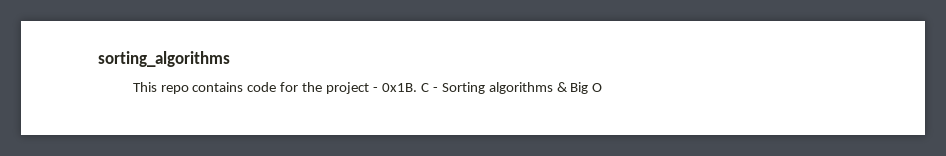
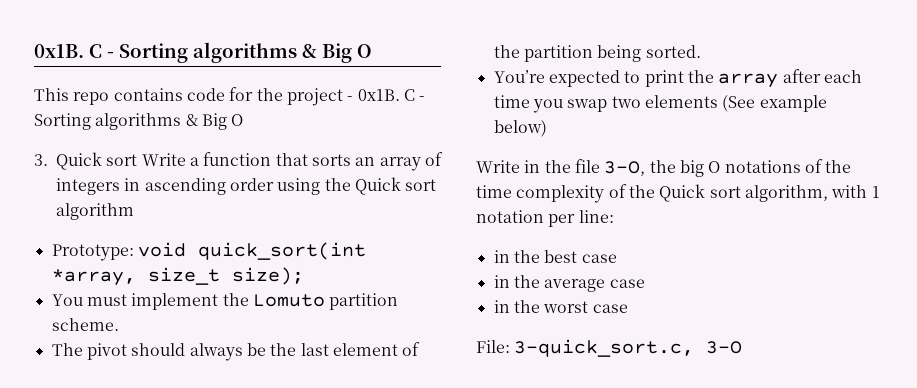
[98,51,230,67] sorting_algorithms -> [34,42,372,63] 0x1B. C - Sorting algorithms & Big O
(603, 87) none -> [34,152,443,171] [56,177,437,195] [56,203,134,220] [51,242,366,261] [51,267,304,286] [51,293,399,310] [51,318,119,331] [51,342,421,361] [493,45,701,62] [493,69,862,88] [493,95,827,113] [493,120,547,137] [476,159,852,177] [476,184,880,203] [476,210,614,227] [493,250,617,263] [493,275,645,292] [493,300,628,313] [476,339,743,357] // 3. Quick sort Write a function that sorts an array of integers in ascending order using the Quick sort algorithm // Prototype: void quick_sort(int *array, size_t size); // You must implement the Lomuto partition scheme. // The pivot should always be the last element of the partition being sorted. // You’re expected to print the array after each time you swap two elements (See example below) // Write in the file 3-O, the big O notations of the time complexity of the Quick sort algorithm, with 1 notation per line: // in the best case // in the average case // in the worst case // File: 3-quick_sort.c, 3-O

